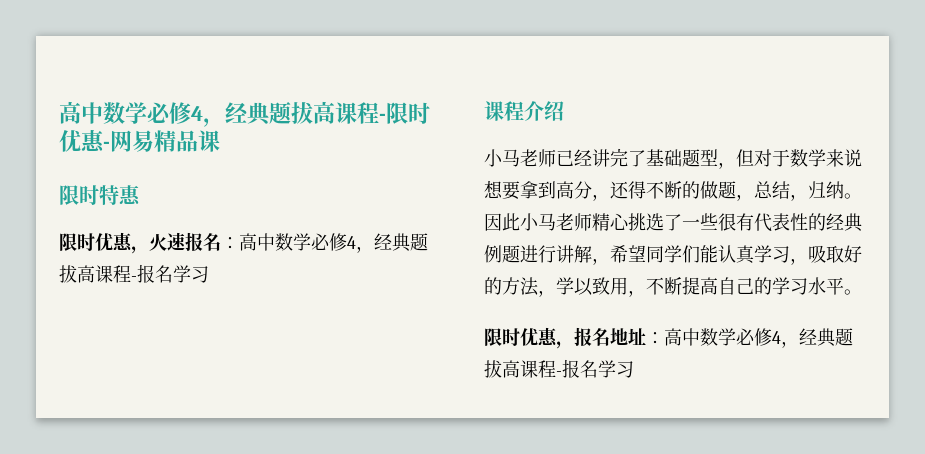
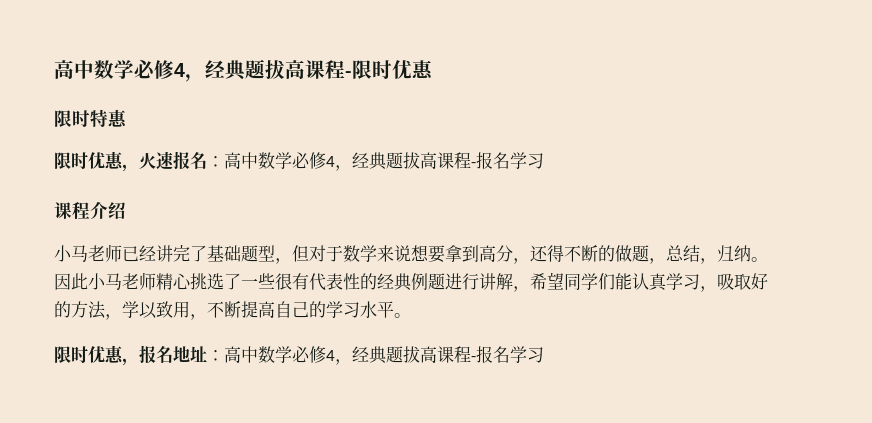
[103,130,220,152] -网易精品课 -> (434, 70) none

